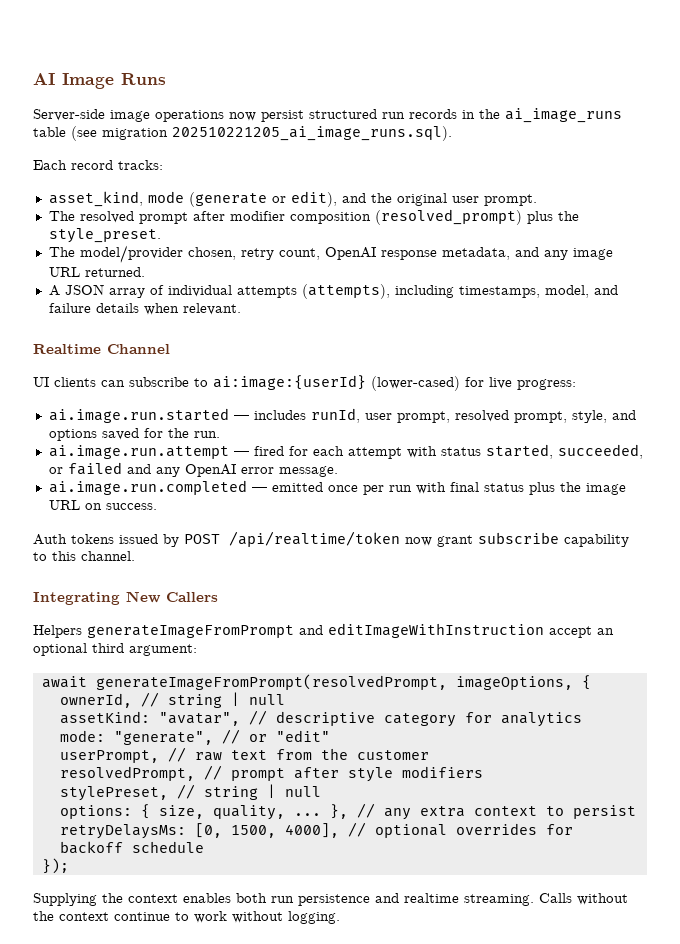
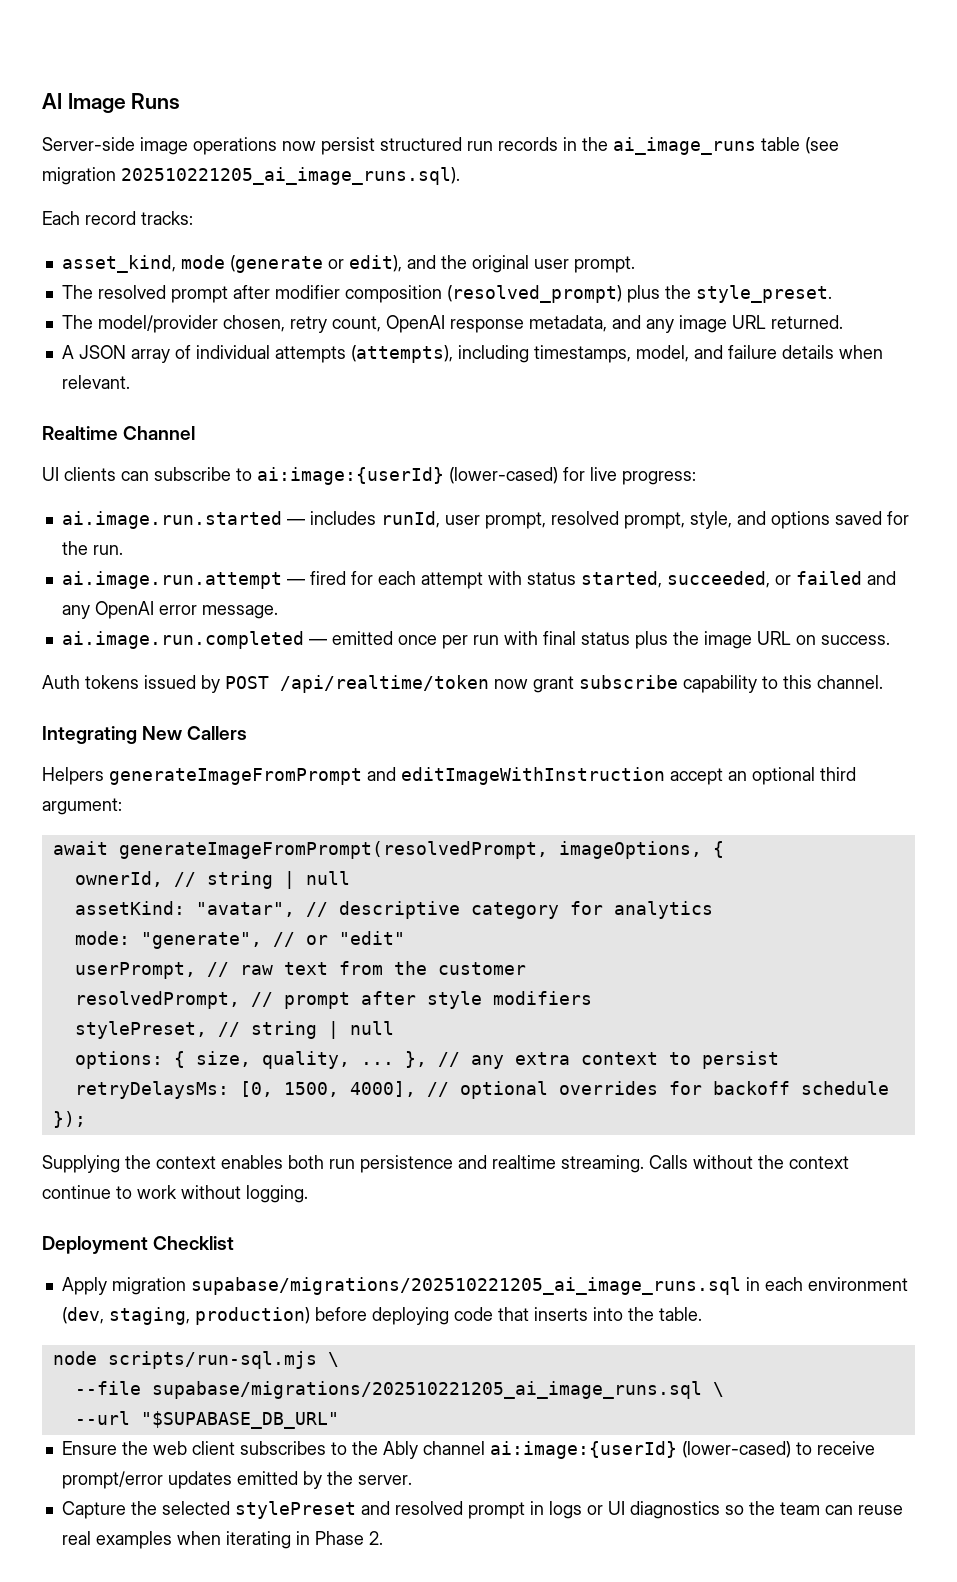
(340, 917) none -> [42,1236,235,1254] [61,1277,908,1295] [61,1307,702,1325] [52,1351,339,1369] [74,1381,724,1399] [74,1411,339,1429] [61,1441,875,1459] [61,1471,412,1489] [61,1501,903,1519] [61,1531,383,1549] // Deployment Checklist // Apply migration supabase/migrations/202510221205_ai_image_runs.sql in each environment (dev, staging, production) before deploying code that inserts into the table. // node scripts/run-sql.mjs \ // --file supabase/migrations/202510221205_ai_image_runs.sql \ // --url "$SUPABASE_DB_URL" // Ensure the web client subscribes to the Ably channel ai:image:{userId} (lower-cased) to receive prompt/error updates emitted by the server. // Capture the selected stylePreset and resolved prompt in logs or UI diagnostics so the team can reuse real examples when iterating in Phase 2.

